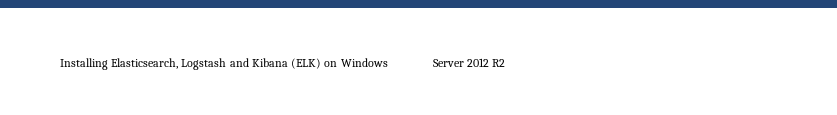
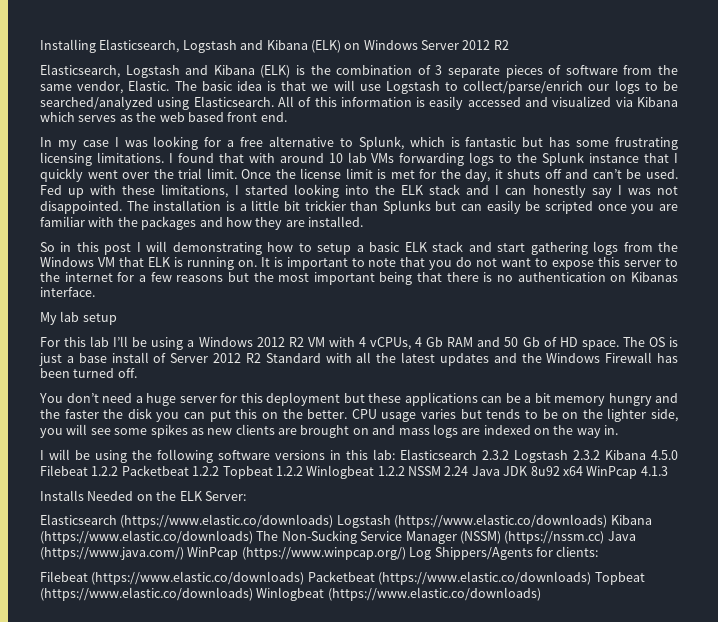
(506, 63) none -> [40,64,679,78] [40,80,678,94] [40,96,678,110] [40,112,287,122] [40,136,679,150] [40,152,679,166] [40,168,678,182] [40,184,678,198] [40,200,678,214] [40,216,363,230] [40,241,678,255] [40,257,679,270] [40,272,678,285] [40,287,95,297] [40,311,117,325] [40,336,679,350] [39,352,678,366] [40,368,137,378] [39,392,678,406] [40,408,678,422] [40,424,619,438] [40,449,678,463] [40,465,668,479] [40,490,246,501] [40,514,652,528] [40,530,636,544] [40,546,599,560] [40,571,645,585] [40,587,541,601] // Elasticsearch, Logstash and Kibana (ELK) is the combination of 3 separate pieces of software from the same vendor, Elastic. The basic idea is that we will use Logstash to collect/parse/enrich our logs to be searched/analyzed using Elasticsearch. All of this information is easily accessed and visualized via Kibana which serves as the web based front end. // In my case I was looking for a free alternative to Splunk, which is fantastic but has some frustrating licensing limitations. I found that with around 10 lab VMs forwarding logs to the Splunk instance that I quickly went over the trial limit. Once the license limit is met for the day, it shuts off and can’t be used. Fed up with these limitations, I started looking into the ELK stack and I can honestly say I was not disappointed. The installation is a little bit trickier than Splunks but can easily be scripted once you are familiar with the packages and how they are installed. // So in this post I will demonstrating how to setup a basic ELK stack and start gathering logs from the Windows VM that ELK is running on. It is important to note that you do not want to expose this server to the internet for a few reasons but the most important being that there is no authentication on Kibanas interface. // My lab setup // For this lab I’ll be using a Windows 2012 R2 VM with 4 vCPUs, 4 Gb RAM and 50 Gb of HD space. The OS is just a base install of Server 2012 R2 Standard with all the latest updates and the Windows Firewall has been turned off. // You don’t need a huge server for this deployment but these applications can be a bit memory hungry and the faster the disk you can put this on the better. CPU usage varies but tends to be on the lighter side, you will see some spikes as new clients are brought on and mass logs are indexed on the way in. // I will be using the following software versions in this lab: Elasticsearch 2.3.2 Logstash 2.3.2 Kibana 4.5.0 Filebeat 1.2.2 Packetbeat 1.2.2 Topbeat 1.2.2 Winlogbeat 1.2.2 NSSM 2.24 Java JDK 8u92 x64 WinPcap 4.1.3 // Installs Needed on the ELK Server: // Elasticsearch (https://www.elastic.co/downloads) Logstash (https://www.elastic.co/downloads) Kibana (https://www.elastic.co/downloads) The Non-Sucking Service Manager (NSSM) (https://nssm.cc) Java (https://www.java.com/) WinPcap (https://www.winpcap.org/) Log Shippers/Agents for clients: // Filebeat (https://www.elastic.co/downloads) Packetbeat (https://www.elastic.co/downloads) Topbeat (https://www.elastic.co/downloads) Winlogbeat (https://www.elastic.co/downloads)

